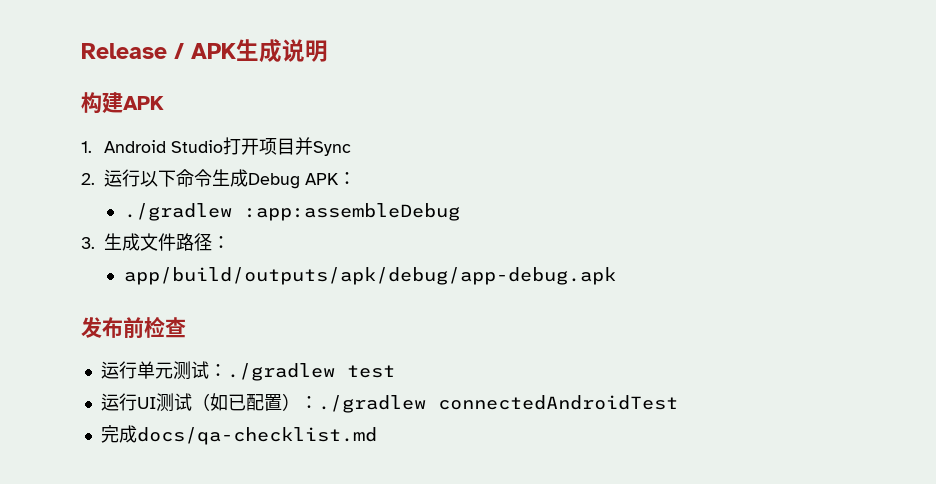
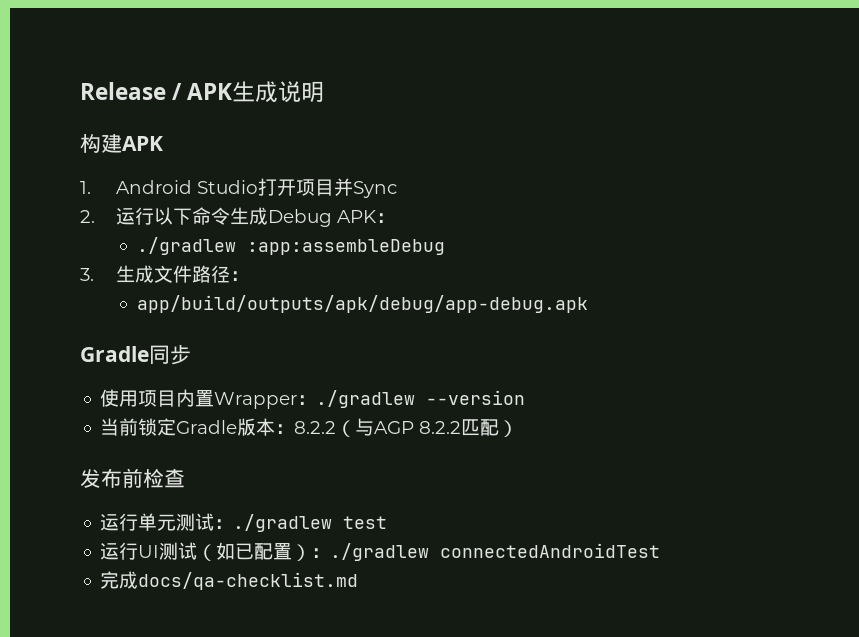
(616, 276) none -> [80,344,191,365] [100,389,526,409] [100,418,519,437] // Gradle同步 // 使用项目内置Wrapper：./gradlew --version // 当前锁定Gradle版本：8.2.2（与AGP 8.2.2匹配）

